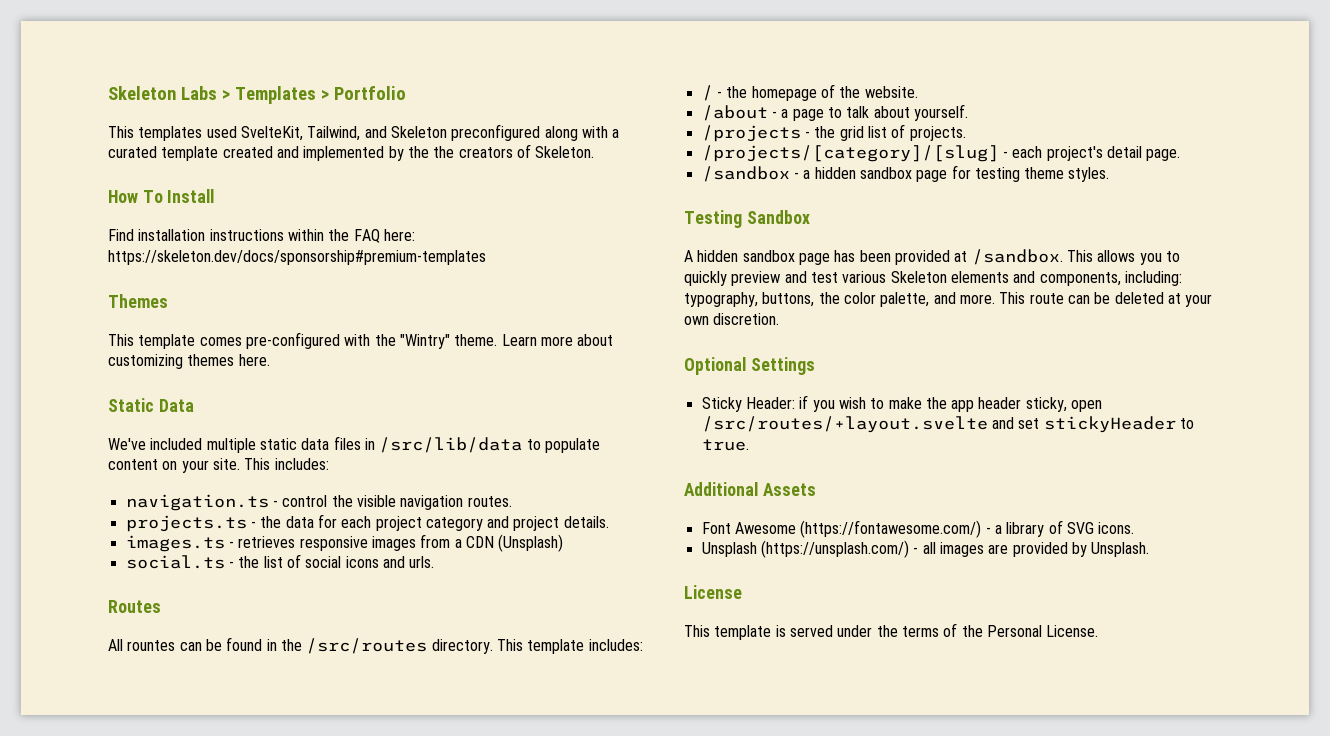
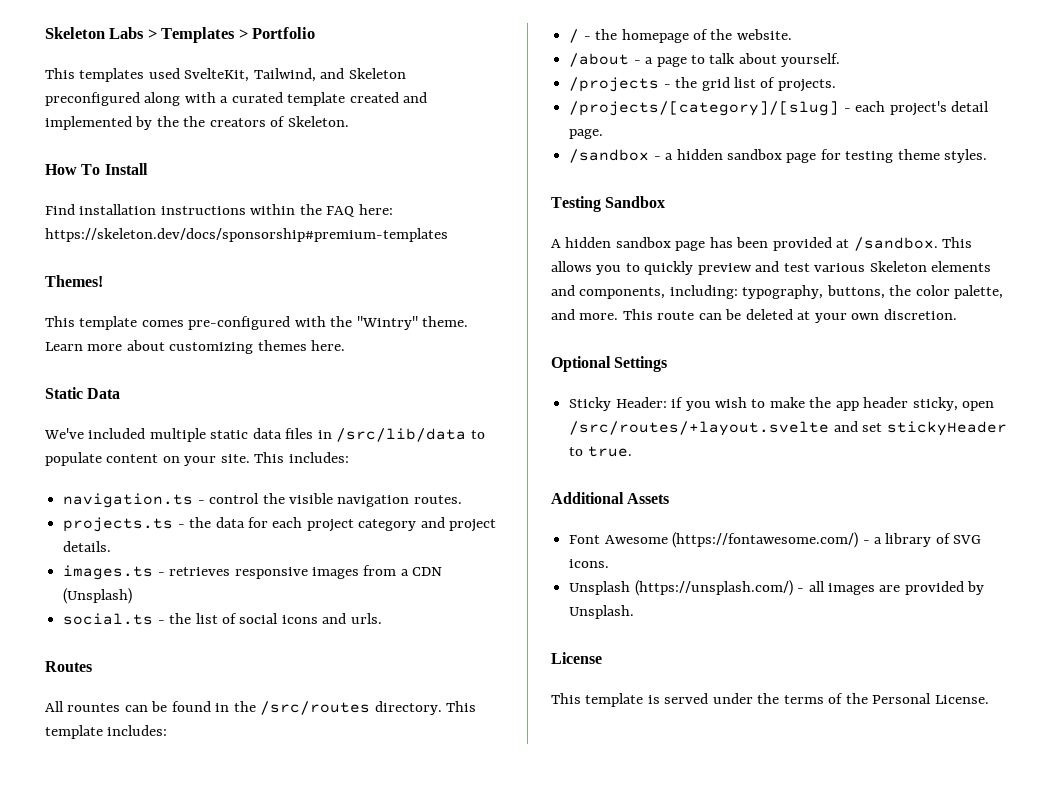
[108,294,168,308] Themes -> [45,275,103,287] Themes!

